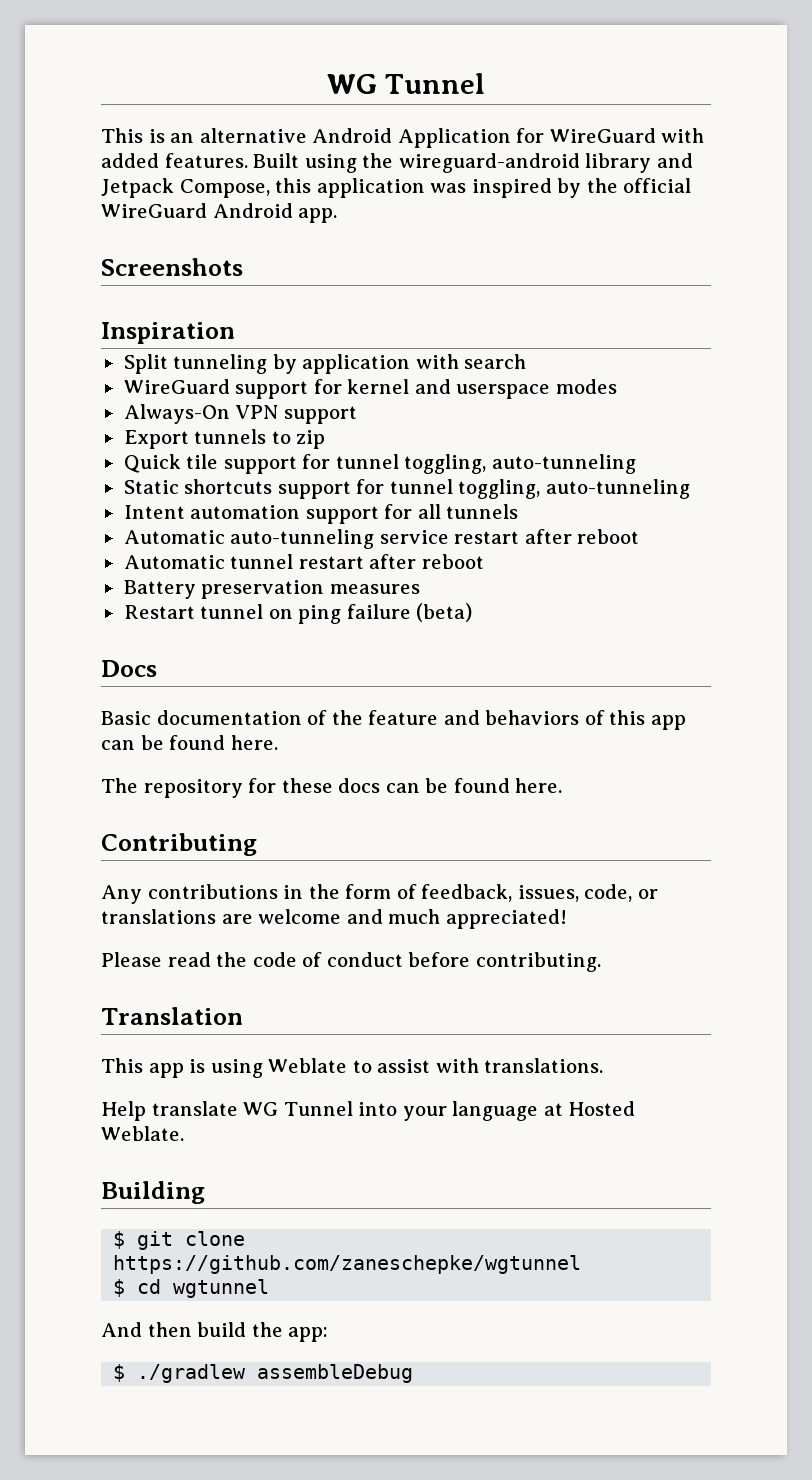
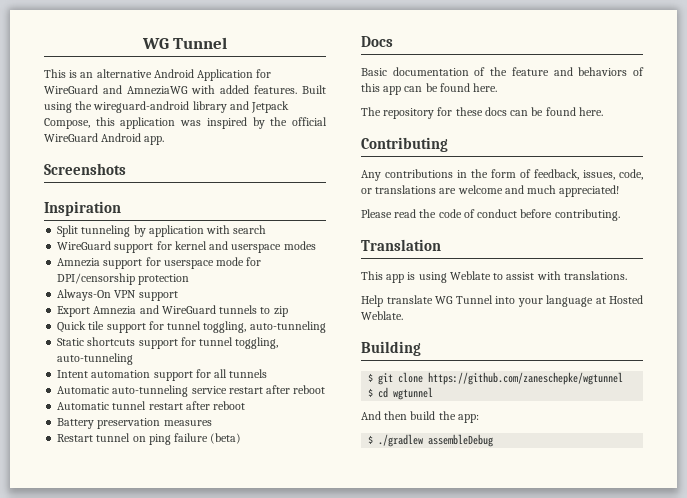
(656, 135) none -> [103,85,188,95] and AmneziaWG
(617, 386) none -> [57,257,262,269] [57,273,190,285] // Amnezia support for userspace mode for DPI/censorship protection
(189, 439) none -> [93,305,216,315] Amnezia and WireGuard

